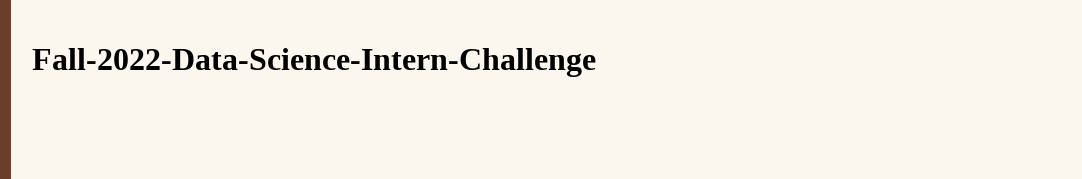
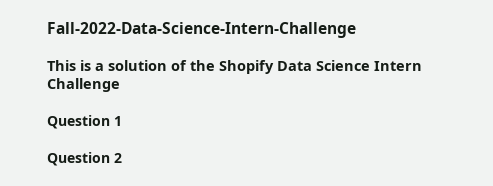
(596, 62) none -> [47,60,422,74] [47,78,120,92] [47,115,122,129] [47,152,122,166] // This is a solution of the Shopify Data Science Intern Challenge // Question 1 // Question 2

